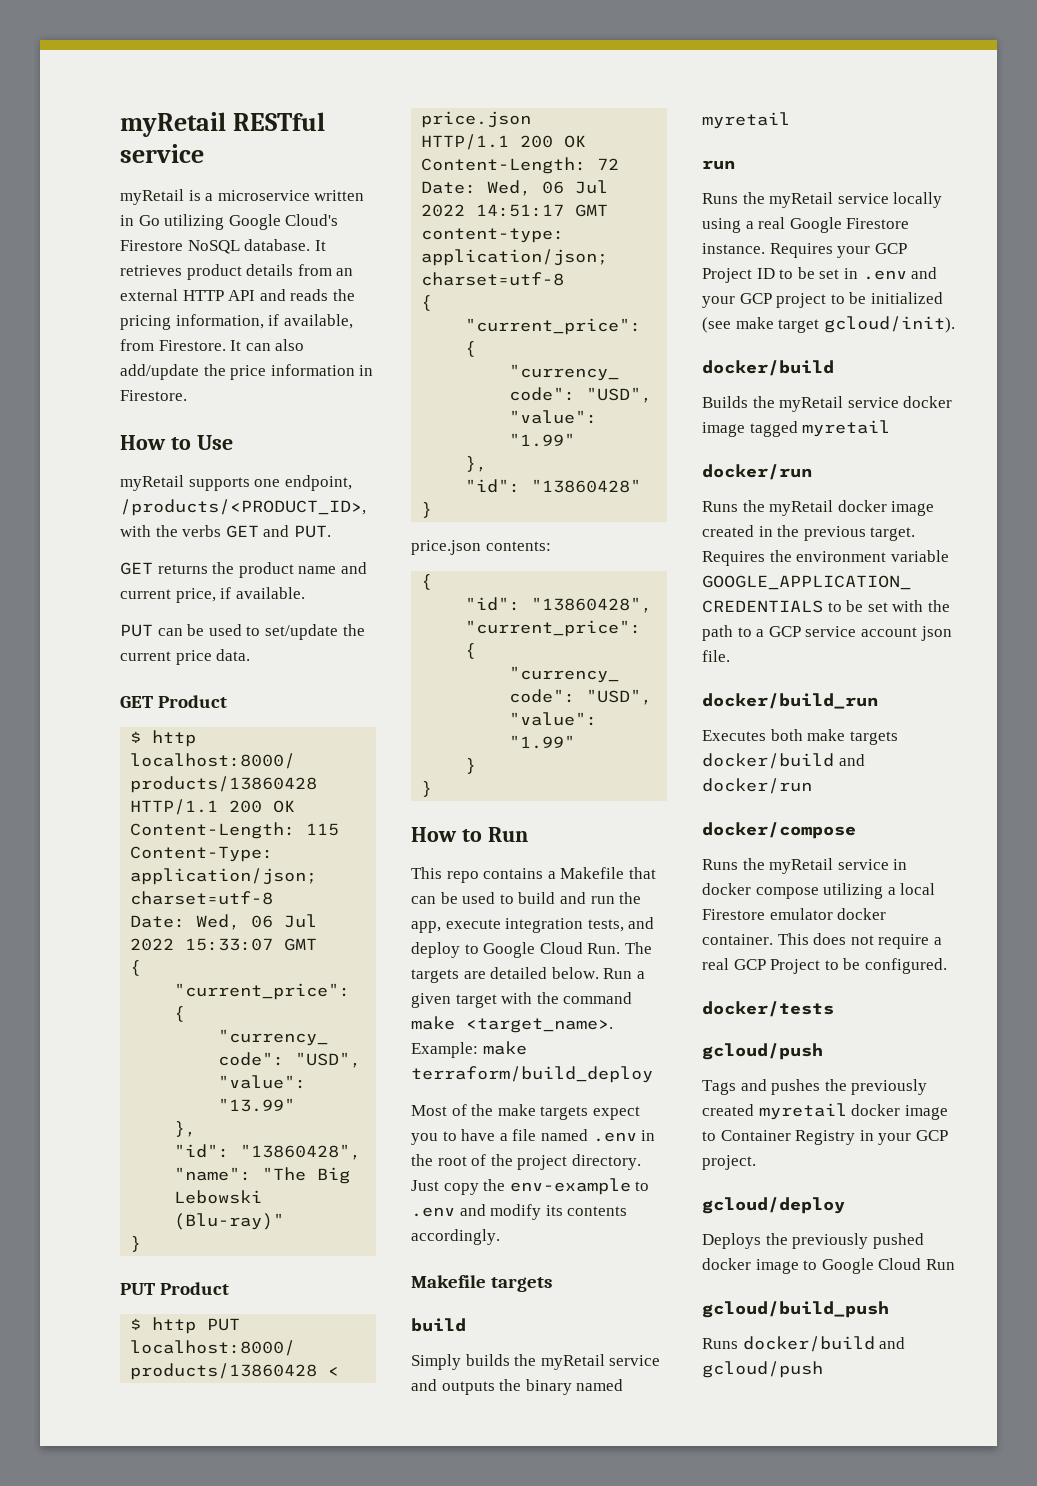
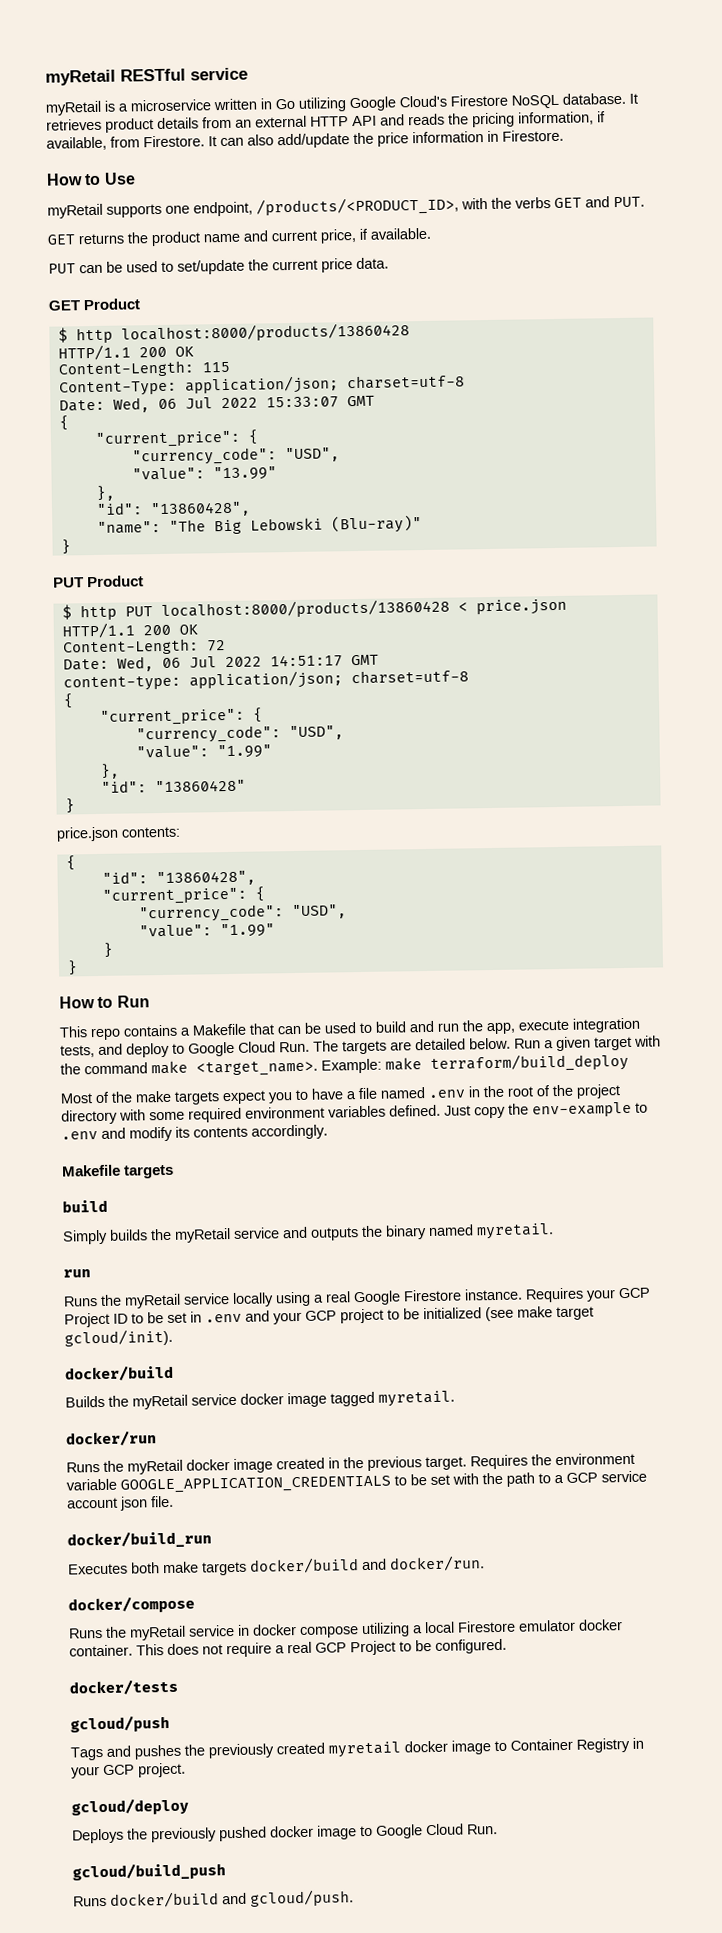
[571,1154,641,1170] directory. -> [61,1104,441,1125] directory with some required environment variables defined.
[702,112,790,129] myretail -> [476,1223,554,1240] myretail.
[802,420,891,437] myretail -> [378,1390,455,1407] myretail.
[702,778,812,794] docker/run -> [389,1555,485,1572] docker/run.
[925,1259,955,1270] Run -> [467,1824,498,1835] Run.
[702,1361,823,1378] gcloud/push -> [250,1889,354,1907] gcloud/push.

